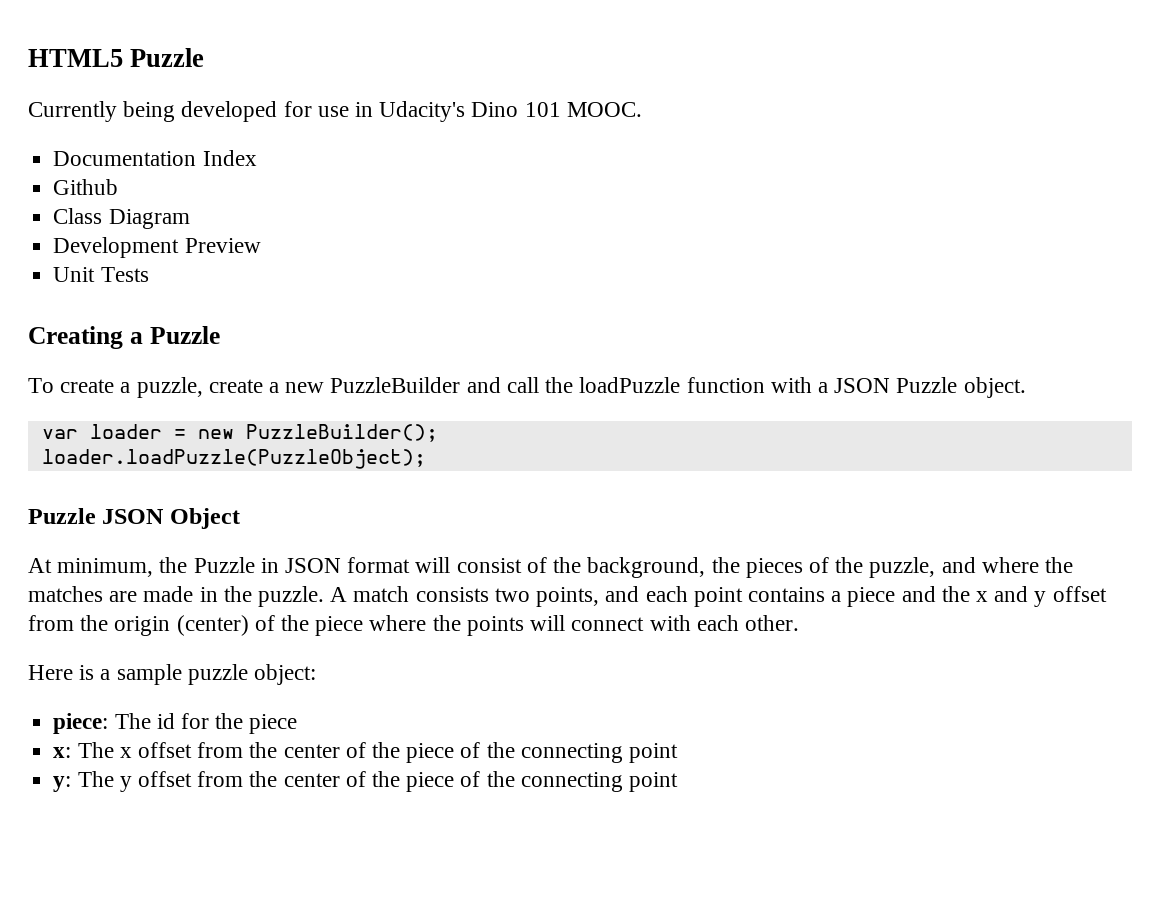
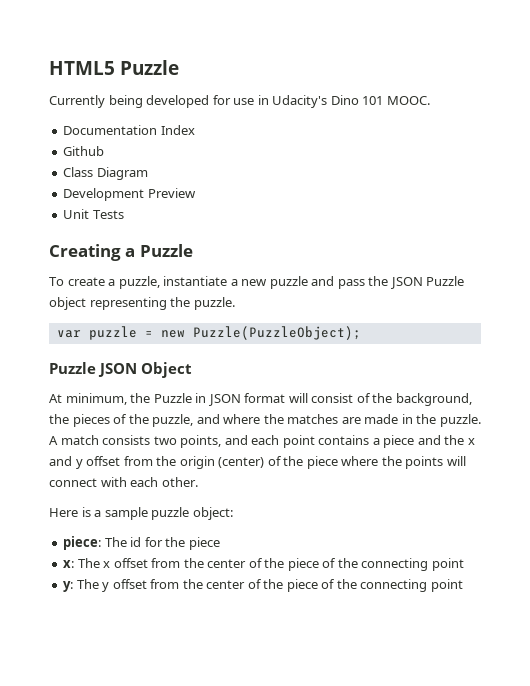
[208,379,263,393] create -> [163,276,228,286] instantiate
[330,377,1026,398] PuzzleBuilder and call the loadPuzzle function with a JSON Puzzle object. -> [269,276,465,289] [49,297,235,310] puzzle and pass the JSON Puzzle object representing the puzzle.
[89,424,162,439] loader -> [88,326,137,340] puzzle
[245,424,438,442] [41,449,426,469] PuzzleBuilder(); // loader.loadPuzzle(PuzzleObject); -> [192,326,361,340] Puzzle(PuzzleObject);

